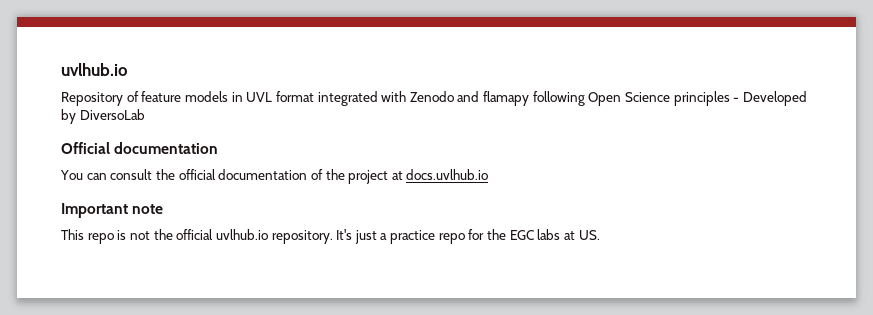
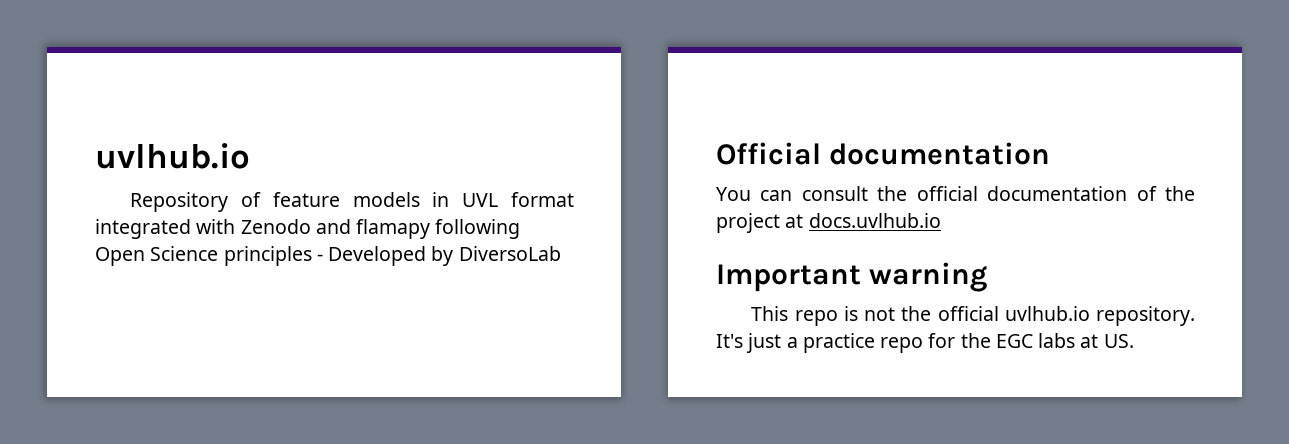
[132,204,164,214] note -> [869,262,988,292] warning

